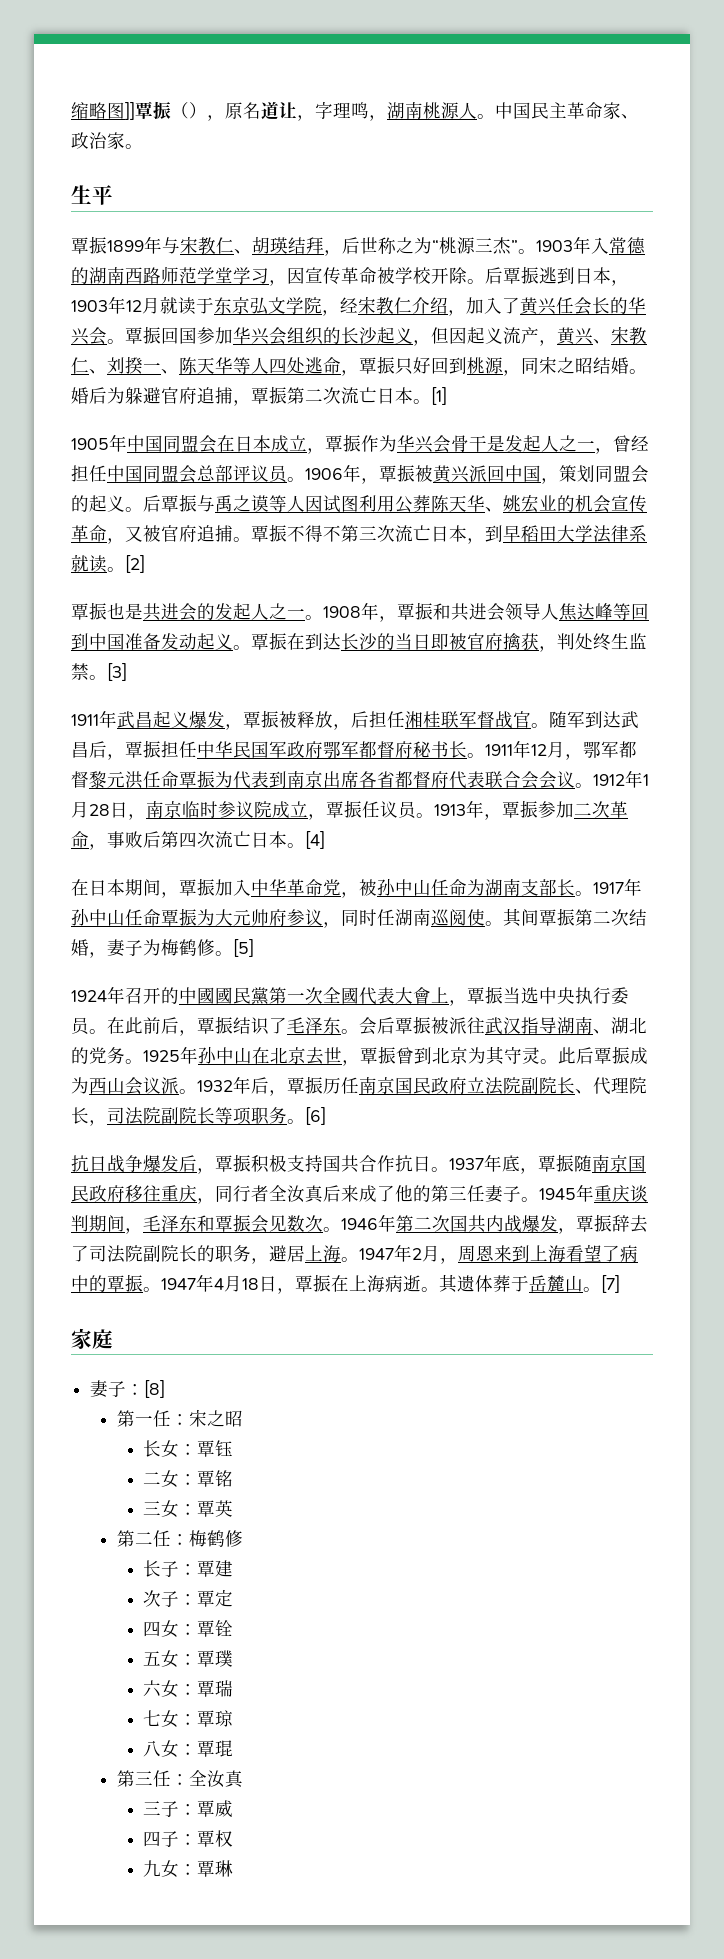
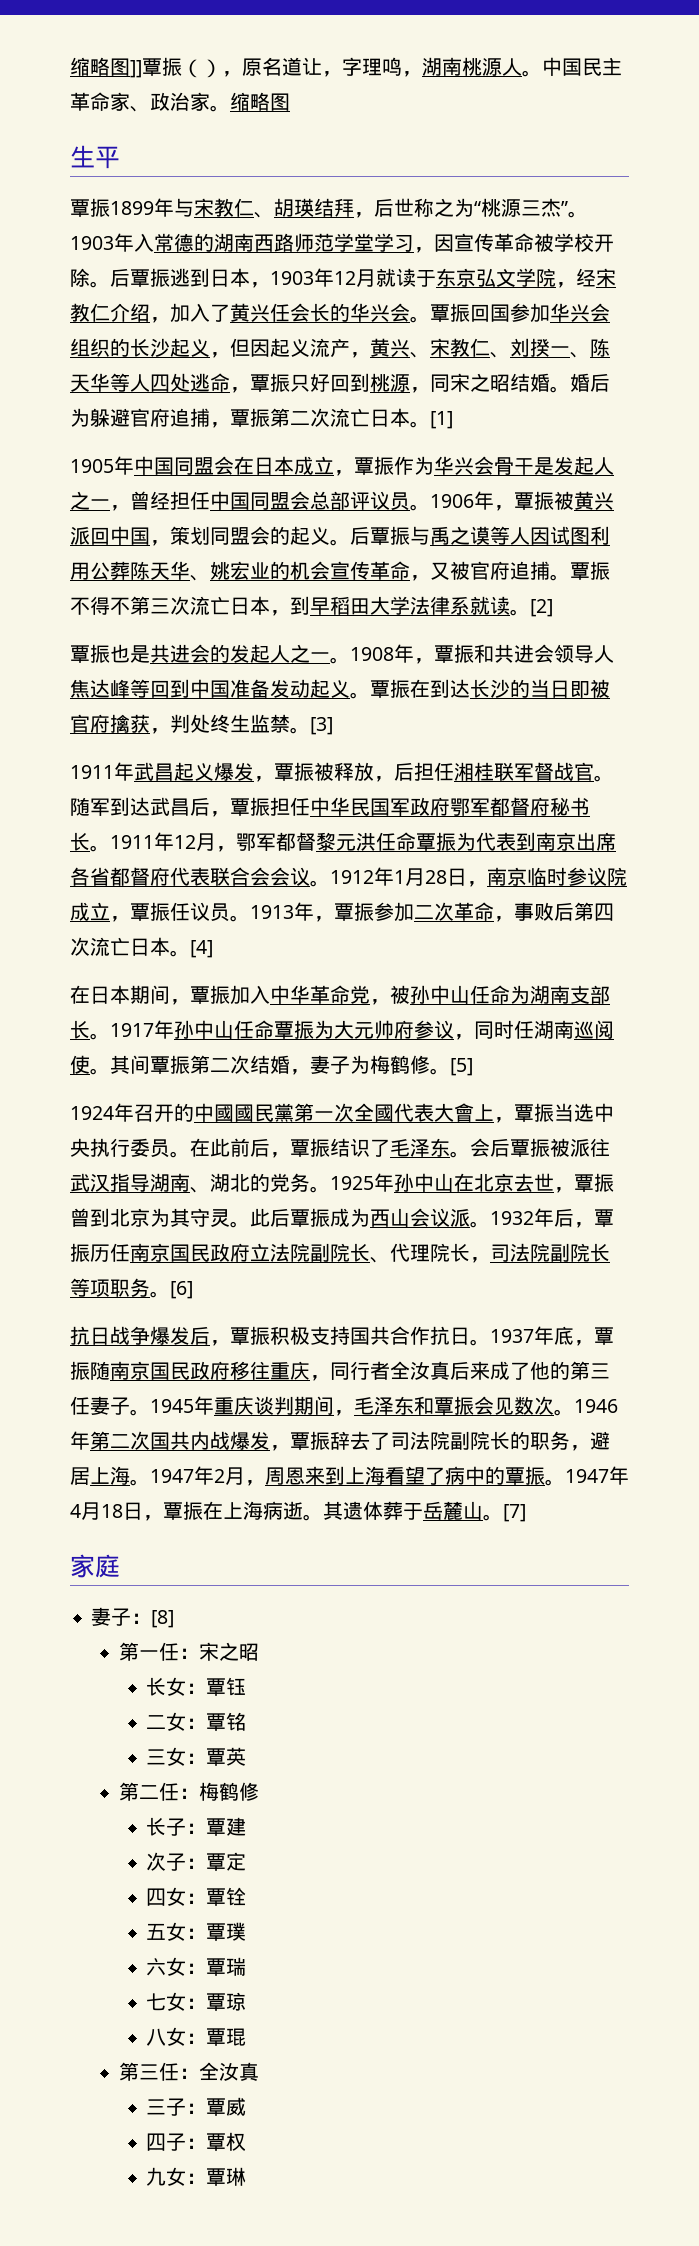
(143, 146) none -> [230,92,290,111] 缩略图

